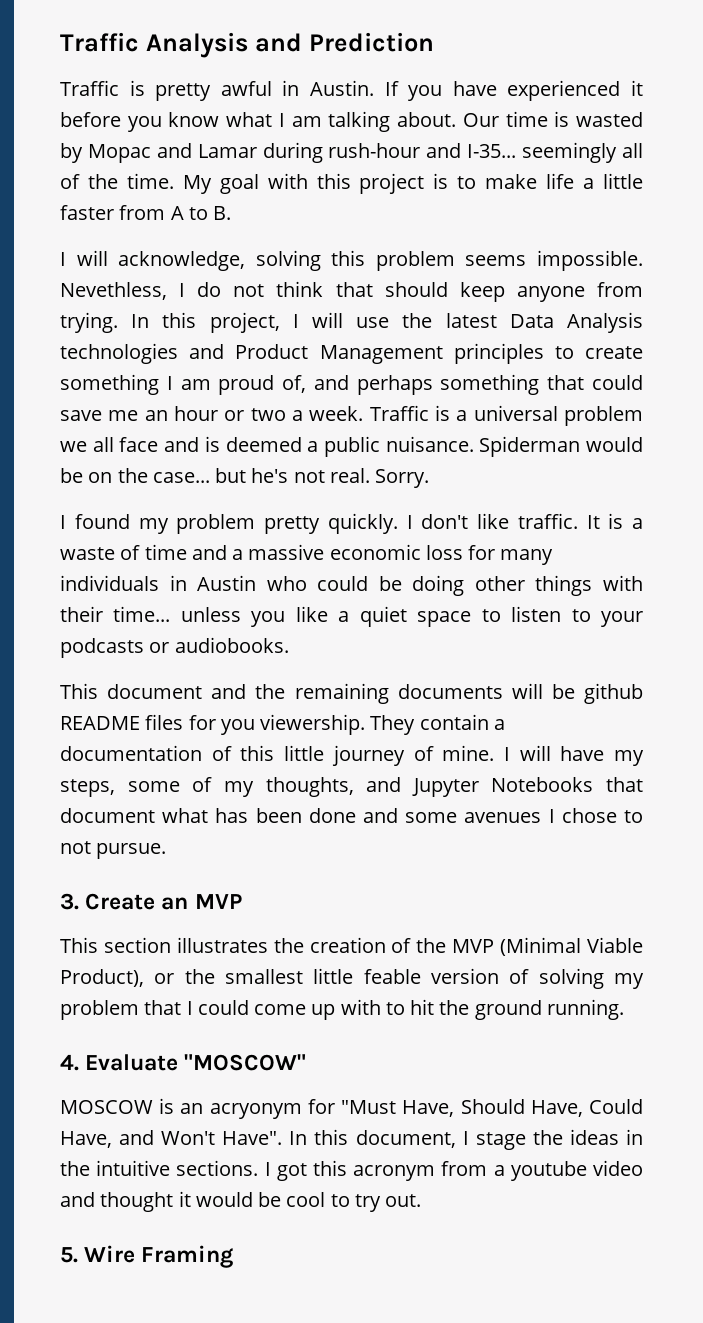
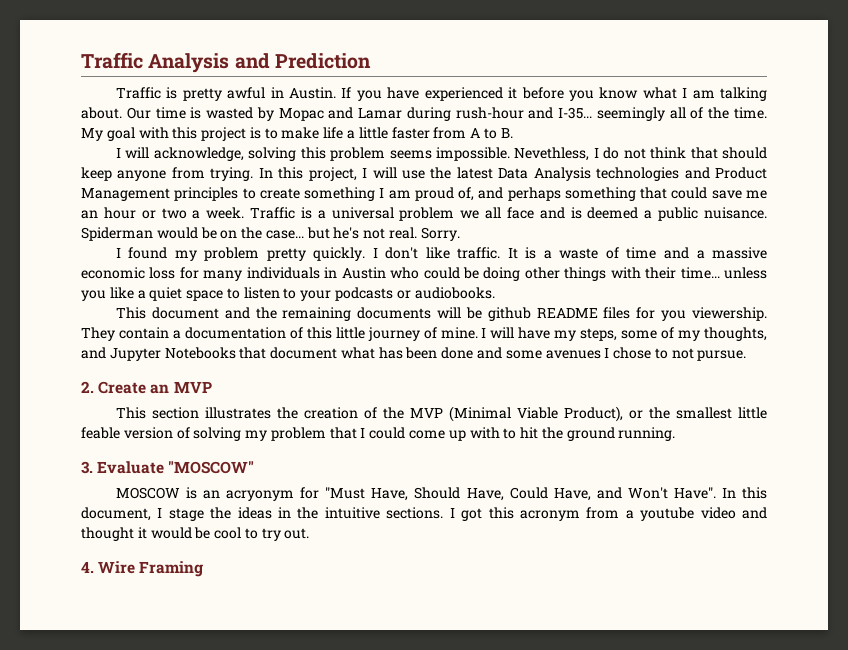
[60,893,79,910] 3. -> [81,381,94,393] 2.
[60,1054,79,1071] 4. -> [81,461,93,474] 3.
[60,1247,78,1263] 5. -> [81,561,94,573] 4.

